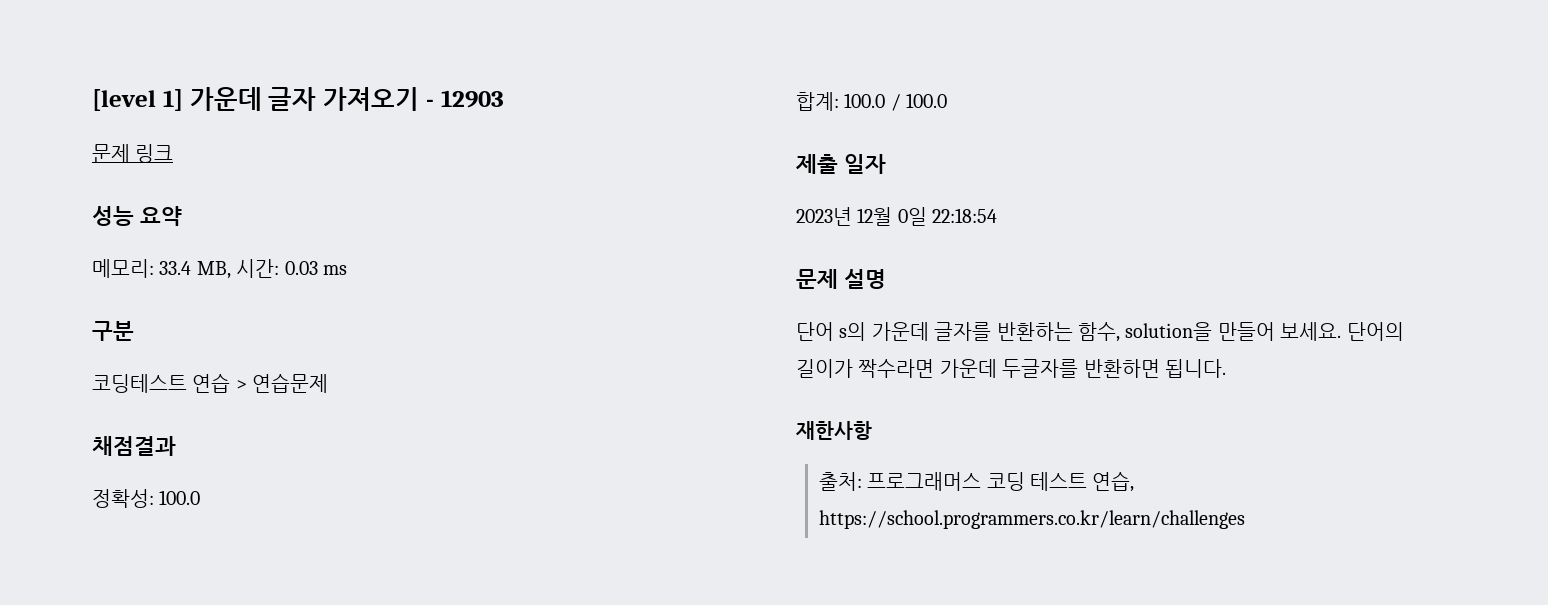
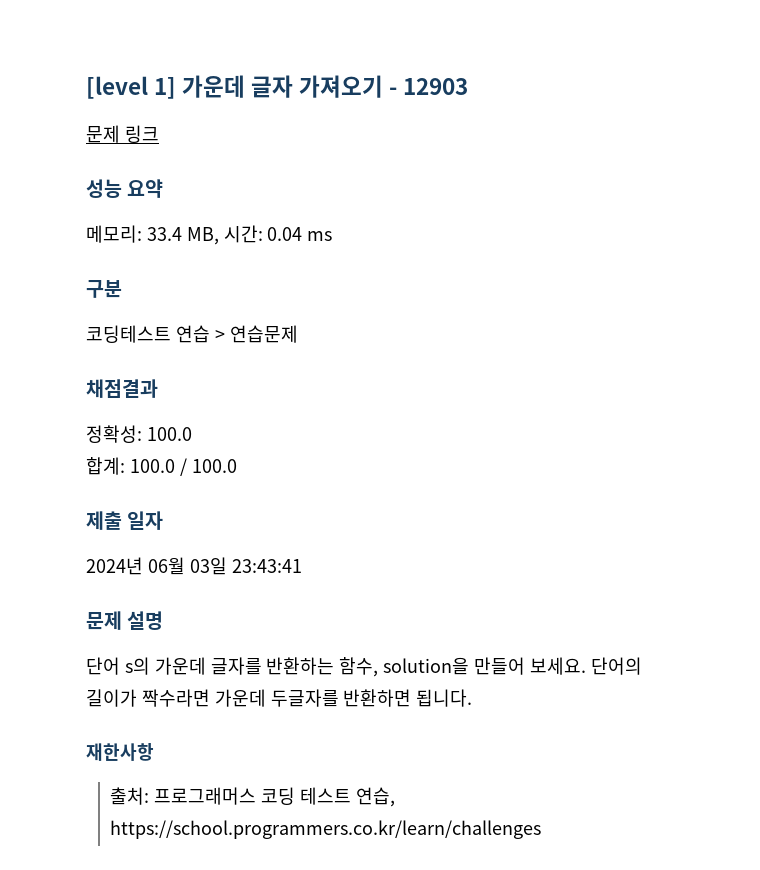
[284,261,318,275] 0.03 -> [267,227,303,241] 0.04
[796,207,998,226] 2023년 12월 0일 22:18:54 -> [86,557,302,575] 2024년 06월 03일 23:43:41

